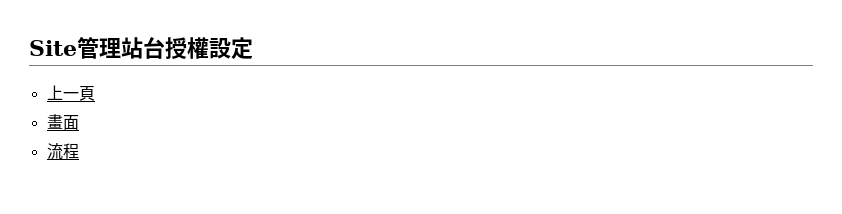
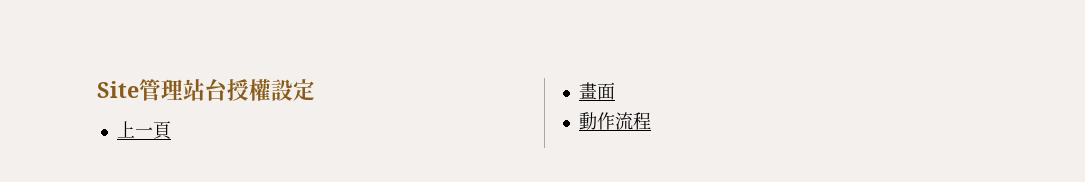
(79, 122) none -> [578,112,615,130] 動作

